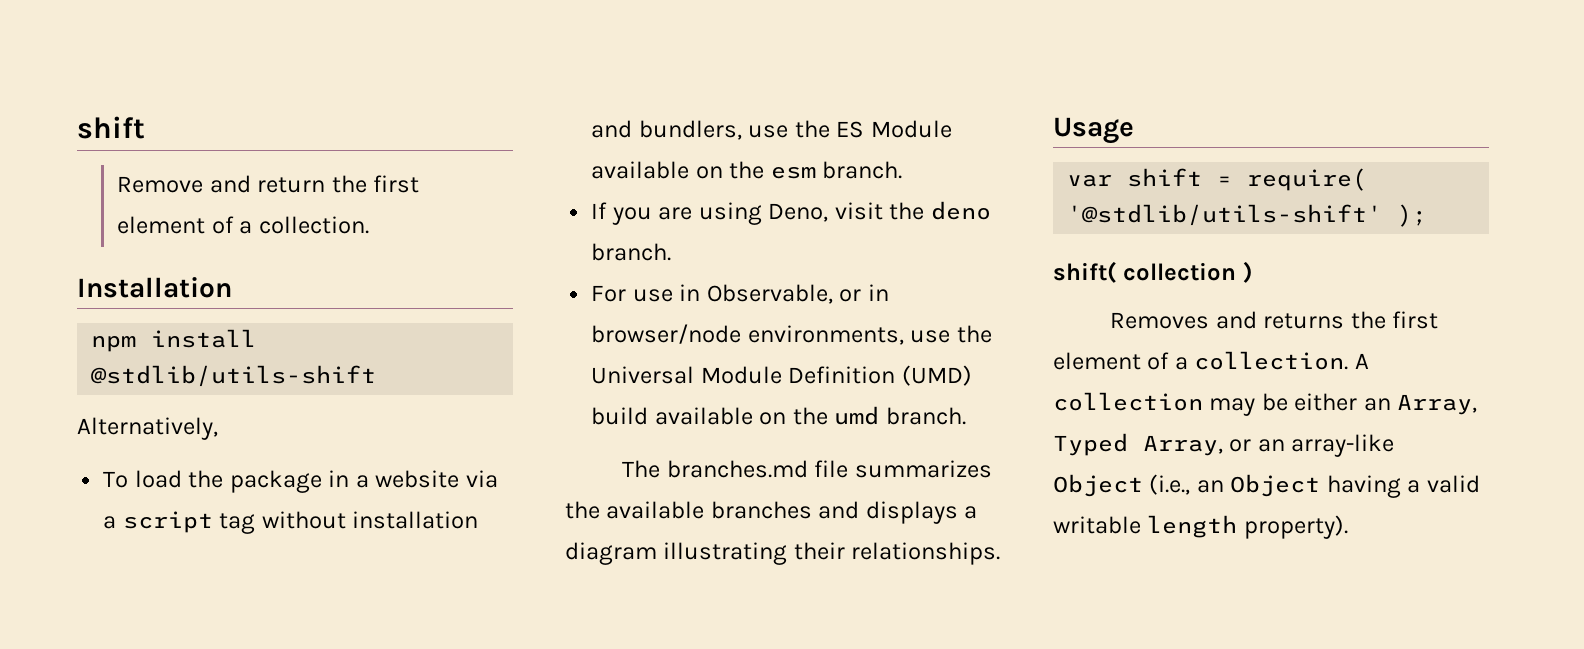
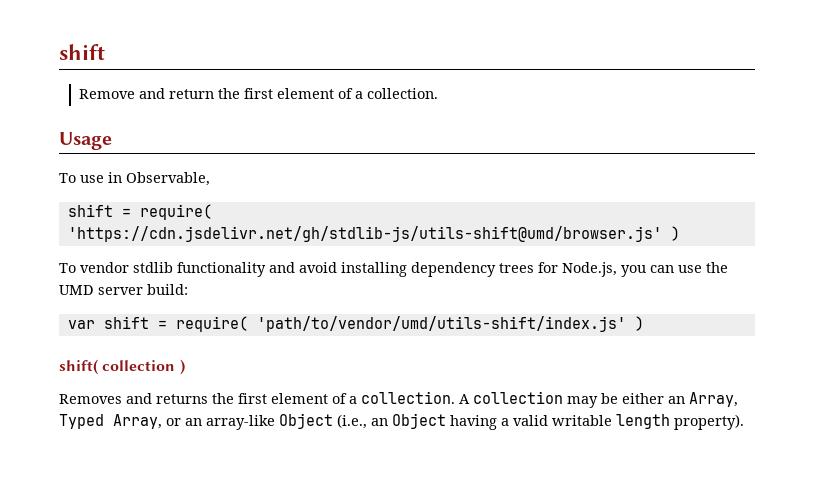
[77,277,232,298] [91,329,257,352] [91,365,377,387] [77,417,218,440] [103,470,498,493] [103,511,479,534] [591,120,952,140] [591,161,903,179] [591,201,991,225] [591,243,672,261] [591,284,889,304] [591,324,992,345] [591,365,972,386] [591,406,966,425] [622,460,992,478] [565,501,978,524] [565,542,1001,565] [1053,117,1134,144] Installation // npm install @stdlib/utils-shift // Alternatively, // To load the package in a website via a script tag without installation and bundlers, use the ES Module available on the esm branch. // If you are using Deno, visit the deno branch. // For use in Observable, or in browser/node environments, use the Universal Module Definition (UMD) build available on the umd branch. // The branches.md file summarizes the available branches and displays a diagram illustrating their relationships. // Usage -> [59,132,112,150] [59,172,210,186] [67,204,212,220] [67,226,680,242] [59,262,728,277] [59,284,188,295] Usage // To use in Observable, // shift = require( 'https://cdn.jsdelivr.net/gh/stdlib-js/utils-shift@umd/browser.js' ) // To vendor stdlib functionality and avoid installing dependency trees for Node.js, you can use the UMD server build:
[1067,204,1428,227] '@stdlib/utils-shift' ); -> [256,316,644,332] 'path/to/vendor/umd/utils-shift/index.js' )

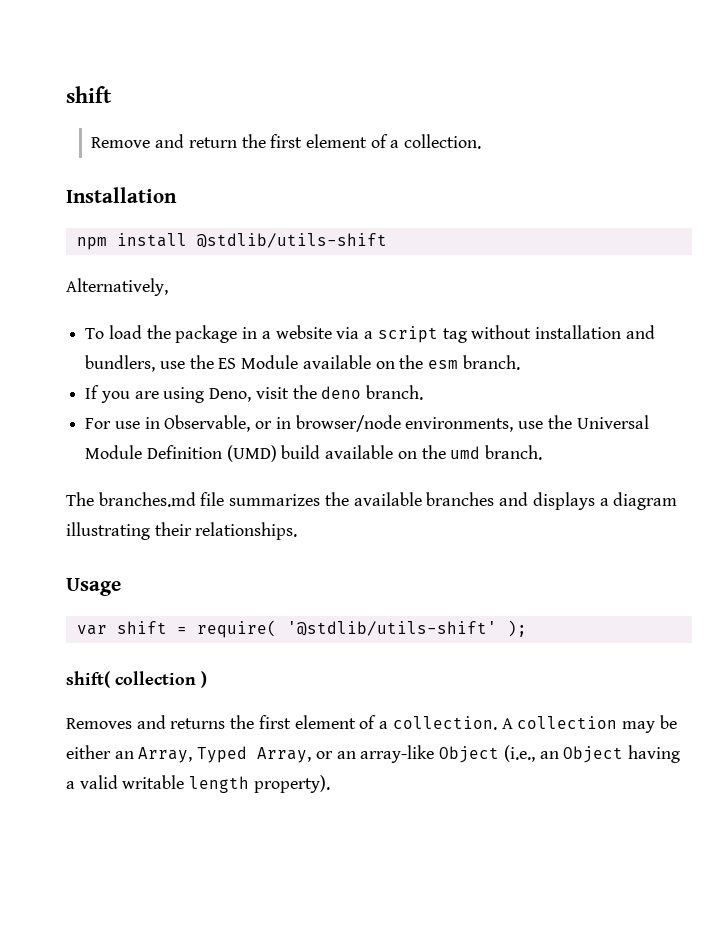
[59,132,112,150] [59,172,210,186] [67,204,212,220] [67,226,680,242] [59,262,728,277] [59,284,188,295] Usage // To use in Observable, // shift = require( 'https://cdn.jsdelivr.net/gh/stdlib-js/utils-shift@umd/browser.js' ) // To vendor stdlib functionality and avoid installing dependency trees for Node.js, you can use the UMD server build: -> [66,187,177,203] [76,233,387,250] [66,278,168,296] [85,325,655,343] [85,355,520,372] [85,385,424,403] [85,415,649,432] [85,445,543,462] [66,492,678,510] [66,522,298,540] [66,578,121,596] Installation // npm install @stdlib/utils-shift // Alternatively, // To load the package in a website via a script tag without installation and bundlers, use the ES Module available on the esm branch. // If you are using Deno, visit the deno branch. // For use in Observable, or in browser/node environments, use the Universal Module Definition (UMD) build available on the umd branch. // The branches.md file summarizes the available branches and displays a diagram illustrating their relationships. // Usage
[256,316,644,332] 'path/to/vendor/umd/utils-shift/index.js' ) -> [286,620,527,637] '@stdlib/utils-shift' );

